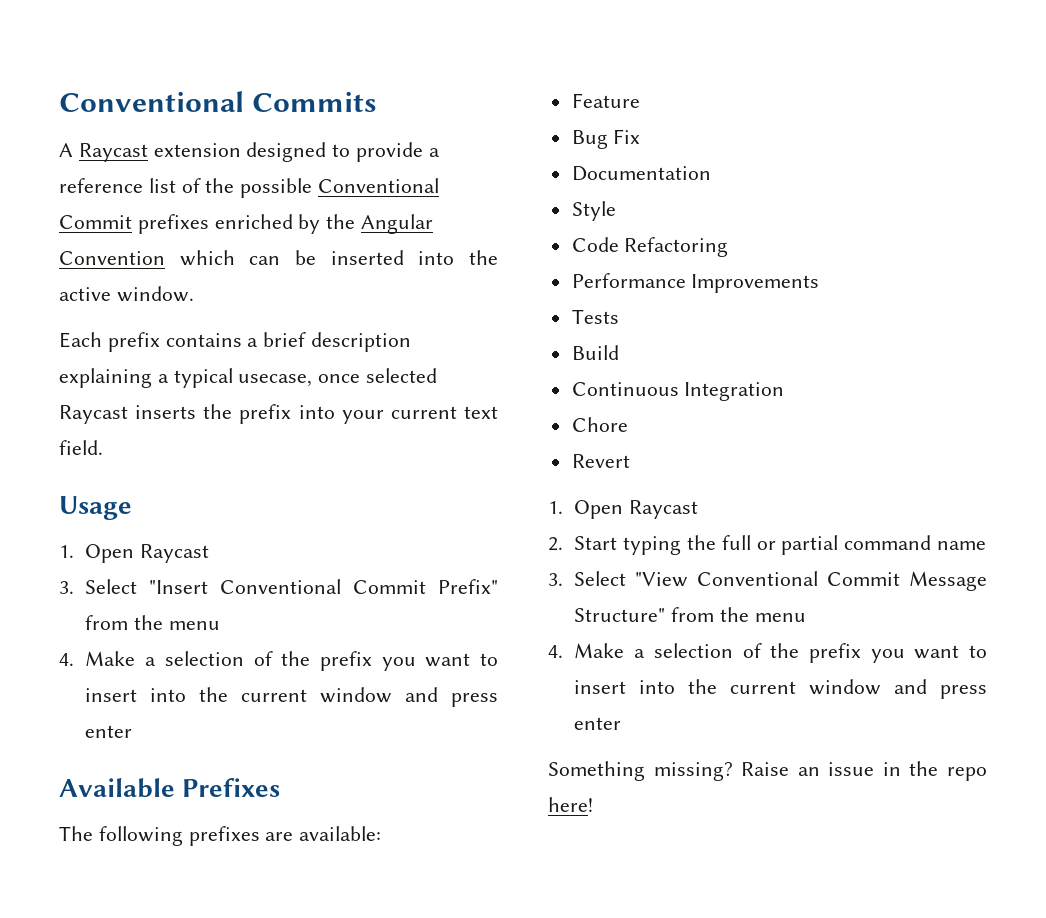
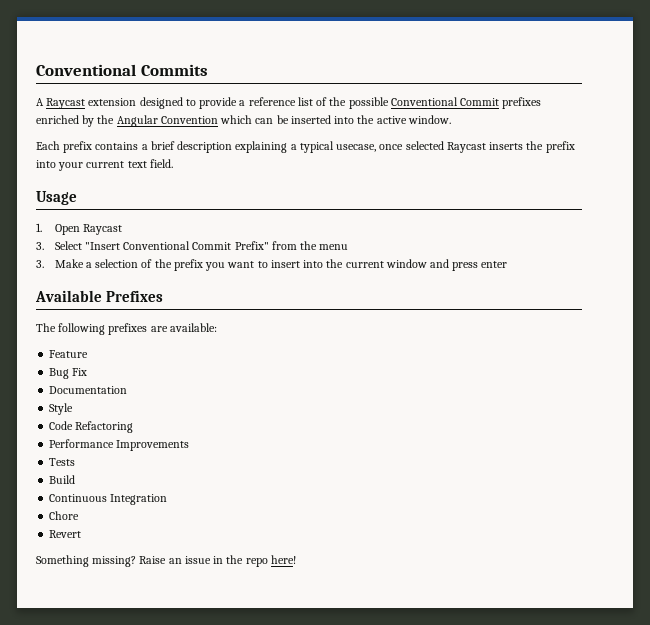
[59,653,74,666] 4. -> [36,260,44,268] 3.
[548,500,699,519] [548,535,987,555] [548,571,987,591] [574,607,806,622] [548,643,987,663] [574,679,987,699] [574,717,622,730] // 1. Open Raycast // 2. Start typing the full or partial command name // 3. Select "View Conventional Commit Message Structure" from the menu // 4. Make a selection of the prefix you want to insert into the current window and press enter -> (82, 534) none

